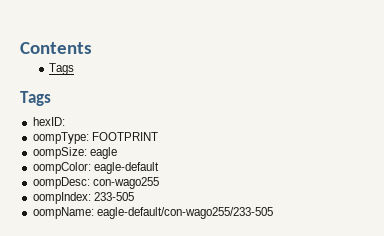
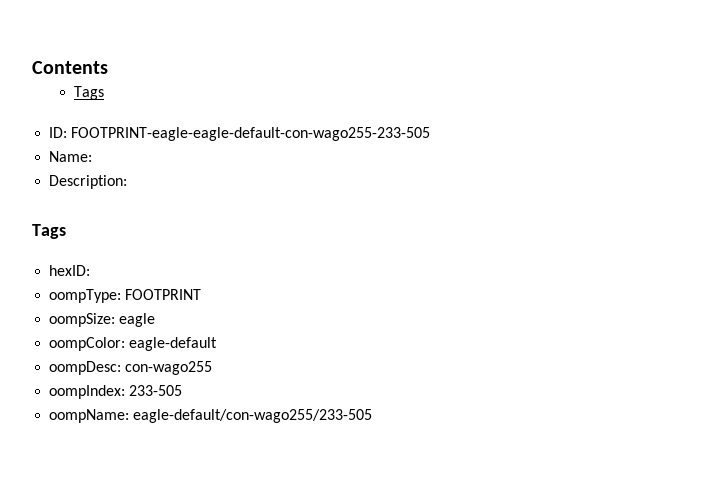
(74, 69) none -> [49,127,431,141] [49,151,93,162] [49,175,128,189] // ID: FOOTPRINT-eagle-eagle-default-con-wago255-233-505 // Name: // Description:

